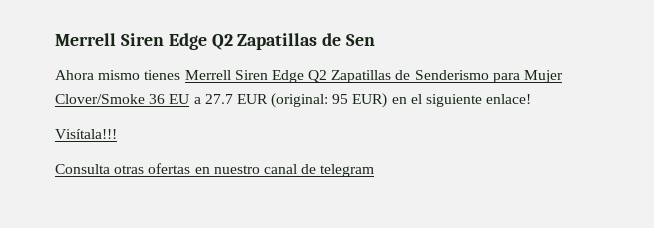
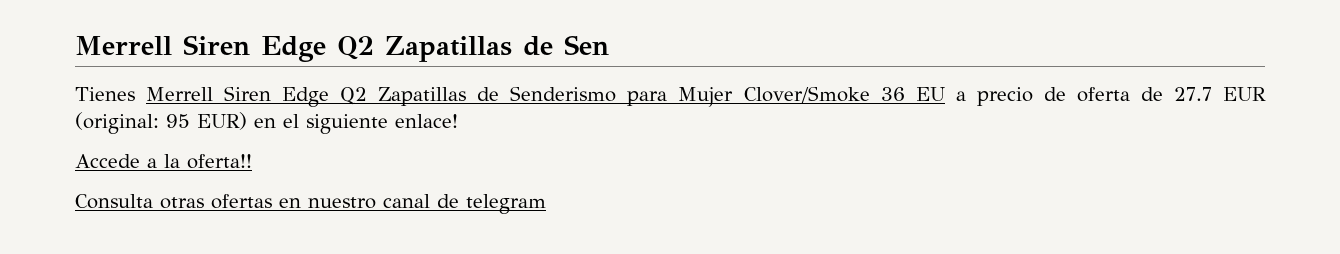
[55,70,181,80] Ahora mismo tienes -> [75,87,135,101] Tienes
(201, 100) none -> [976,87,1163,106] precio de oferta de
[55,129,117,139] Visítala!!! -> [75,154,252,169] Accede a la oferta!!

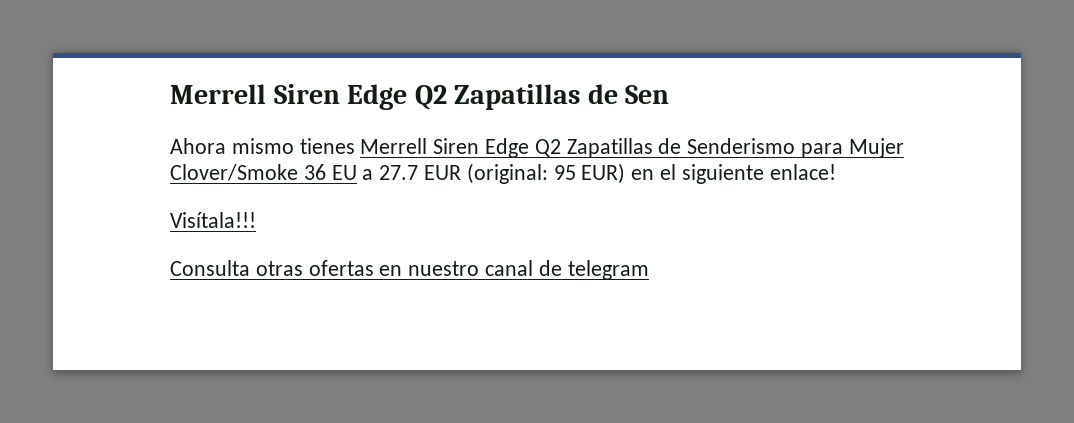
[75,87,135,101] Tienes -> [170,138,355,154] Ahora mismo tienes
[976,87,1163,106] precio de oferta de -> (374, 174) none
[75,154,252,169] Accede a la oferta!! -> [170,212,256,228] Visítala!!!

